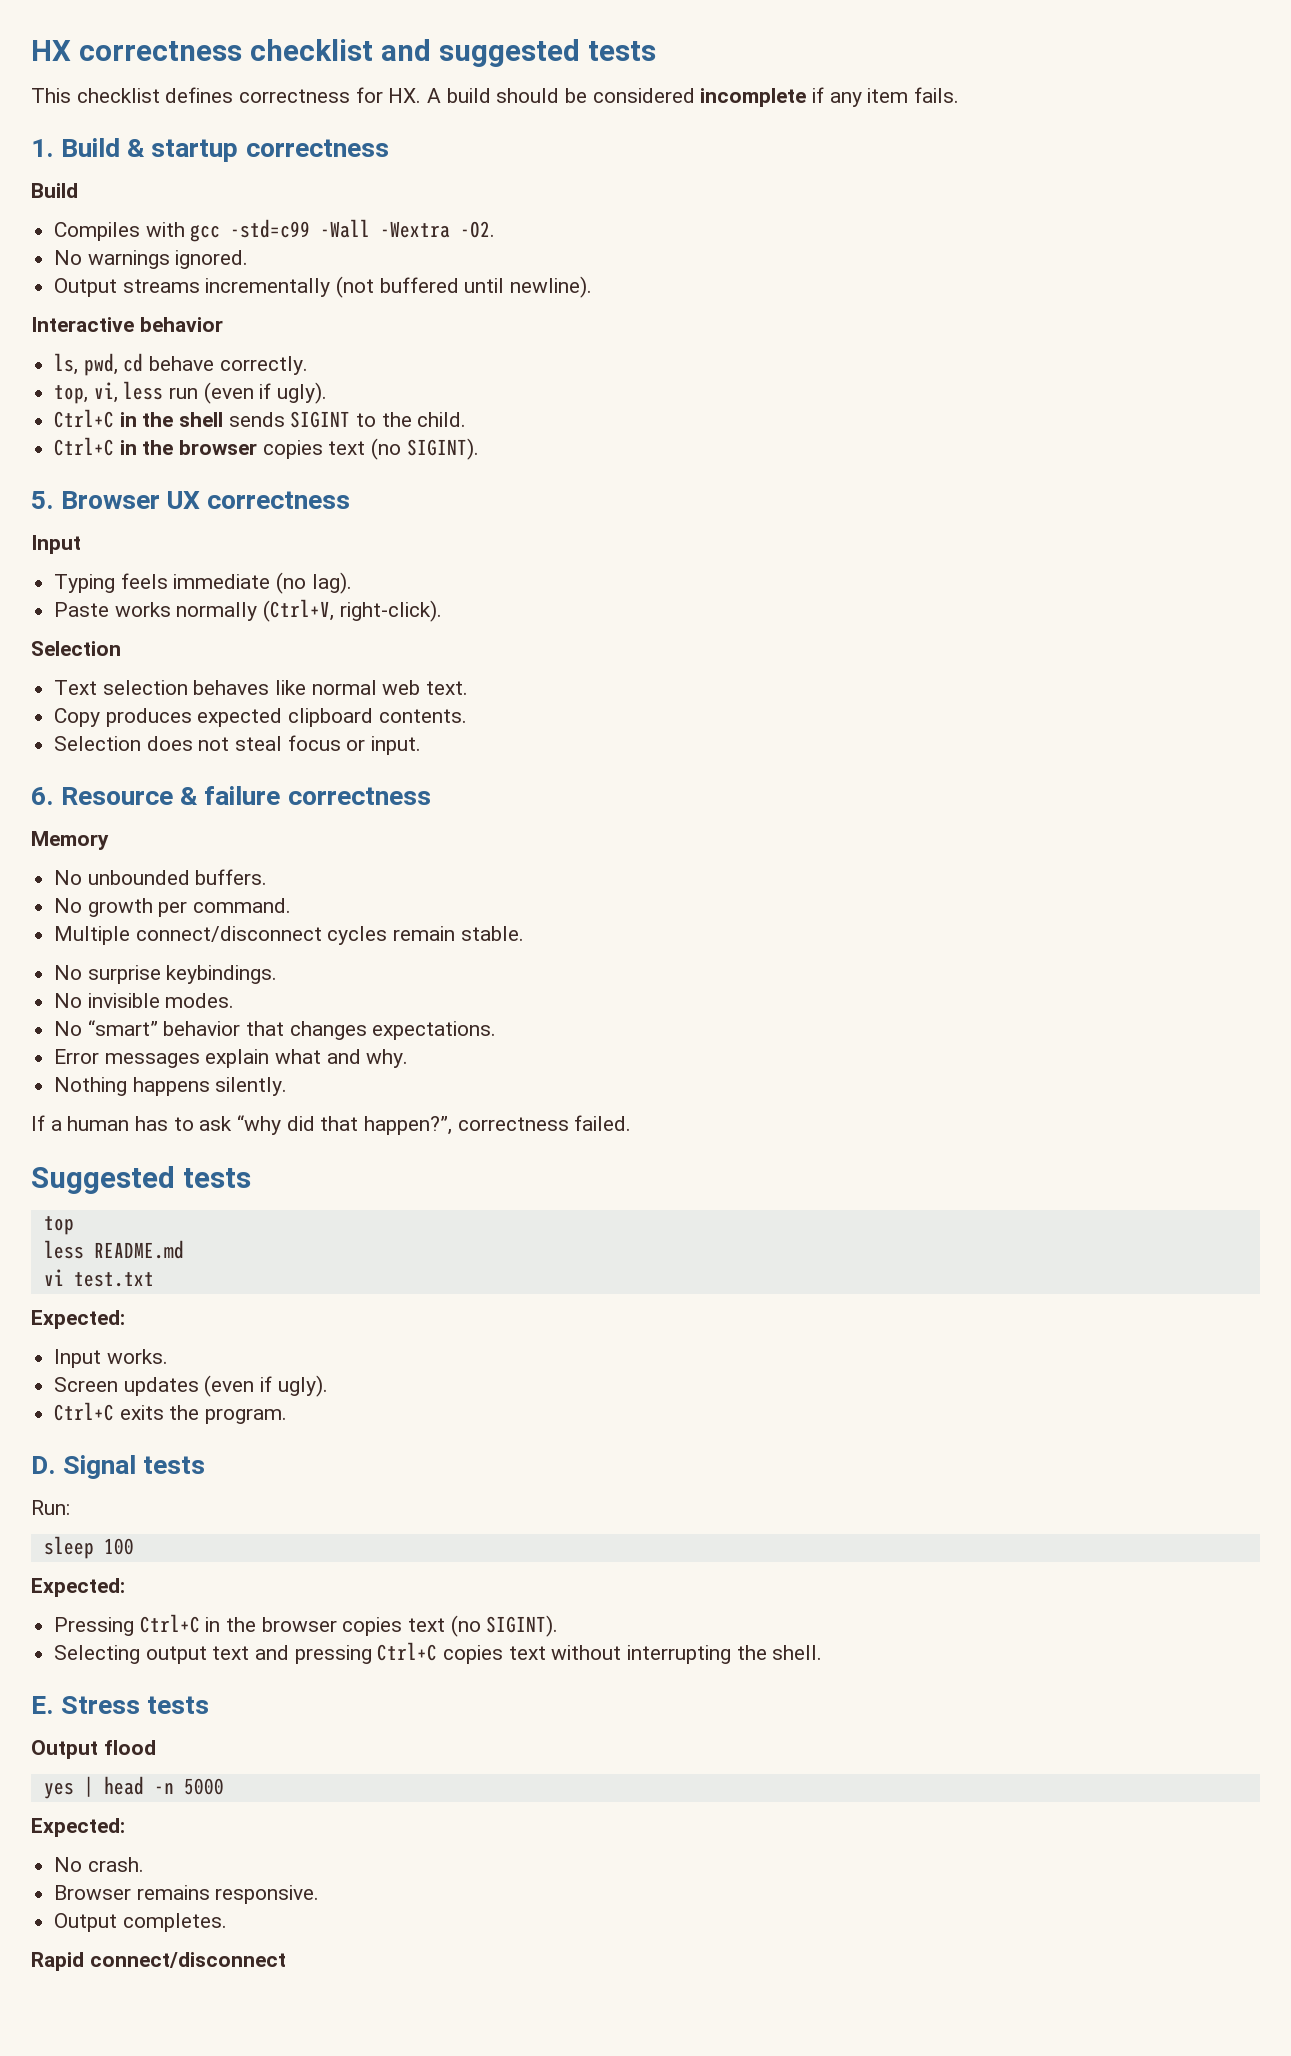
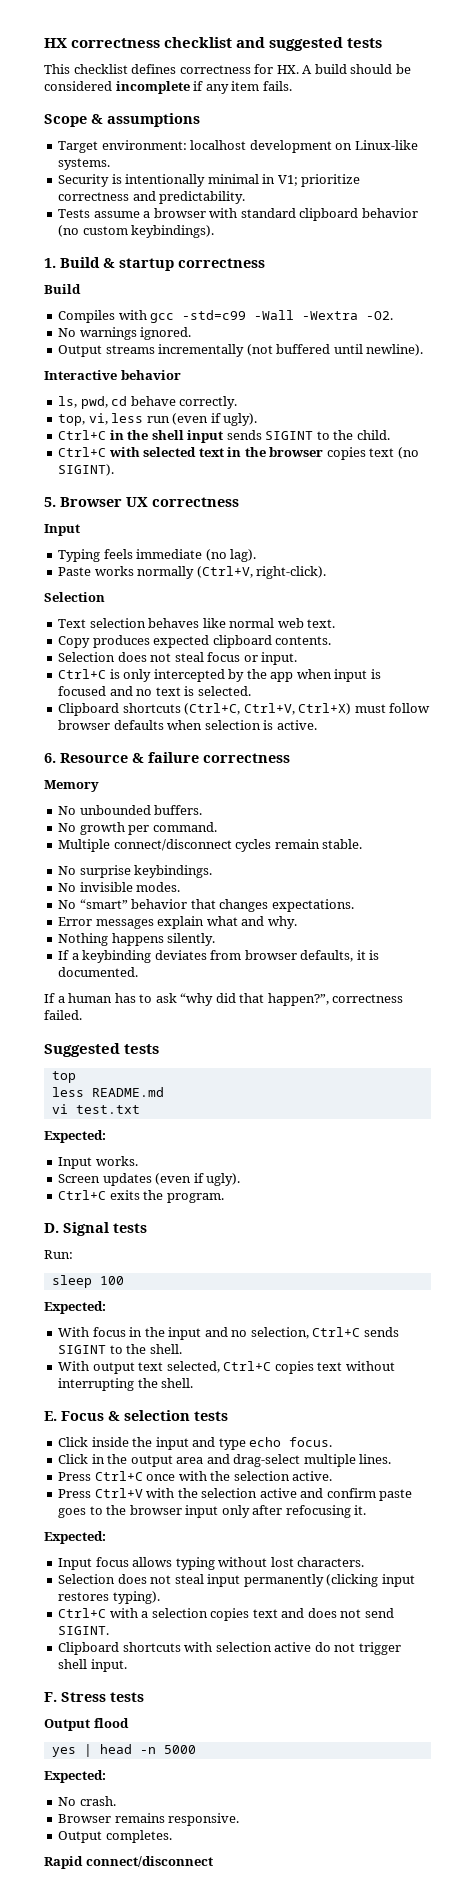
(960, 95) none -> [44,113,200,127] [58,140,418,153] [58,158,111,170] [58,174,361,187] [58,191,246,204] [58,208,418,221] [58,225,215,238] // Scope & assumptions // Target environment: localhost development on Linux-like systems. // Security is intentionally minimal in V1; prioritize correctness and predictability. // Tests assume a browser with standard clipboard behavior (no custom keybindings).
(224, 419) none -> [187,430,224,443] input
(115, 446) none -> [108,447,224,457] with selected text
(422, 745) none -> [58,669,381,682] [58,686,251,696] [58,703,431,716] [58,720,317,730] // Ctrl+C is only intercepted by the app when input is focused and no text is selected. // Clipboard shortcuts (Ctrl+C, Ctrl+V, Ctrl+X) must follow browser defaults when selection is active.
(288, 1086) none -> [58,950,380,963] [58,967,139,977] // If a keybinding deviates from browser defaults, it is documented.
[54,1614,559,1637] [54,1645,372,1664] Pressing Ctrl+C in the browser copies text (no SIGINT). // Selecting output text and pressing -> [58,1327,399,1340] [58,1344,182,1354] [58,1361,220,1374] With focus in the input and no selection, Ctrl+C sends SIGINT to the shell. // With output text selected,
(54, 1705) none -> [61,1410,228,1421] [58,1437,333,1450] [58,1454,392,1467] [58,1471,333,1481] [58,1488,413,1501] [58,1505,367,1518] [44,1531,106,1544] [58,1557,365,1570] [58,1574,415,1587] [58,1591,160,1604] [58,1608,394,1621] [58,1626,110,1635] [58,1642,401,1655] [58,1659,127,1672] [44,1692,57,1702] Focus & selection tests // Click inside the input and type echo focus. // Click in the output area and drag-select multiple lines. // Press Ctrl+C once with the selection active. // Press Ctrl+V with the selection active and confirm paste goes to the browser input only after refocusing it. // Expected: // Input focus allows typing without lost characters. // Selection does not steal input permanently (clicking input restores typing). // Ctrl+C with a selection copies text and does not send SIGINT. // Clipboard shortcuts with selection active do not trigger shell input. // F.

